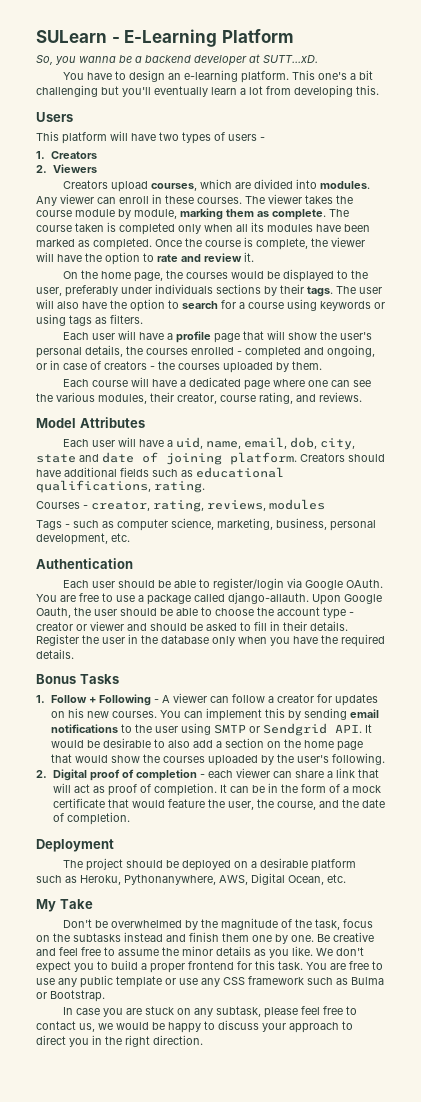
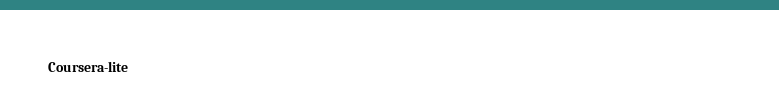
[36,29,294,47] [36,54,318,66] [63,70,374,83] [36,85,379,98] [36,112,73,122] [36,131,265,144] [36,151,97,159] [36,164,97,173] [63,179,371,192] [36,194,353,206] [36,208,349,220] [36,222,370,235] [36,237,365,250] [36,252,254,265] [63,269,369,282] [36,284,382,297] [36,299,385,312] [36,314,143,326] [63,330,373,343] [36,345,375,358] [36,360,322,373] [63,377,372,390] [36,392,362,404] [36,417,145,428] [63,437,356,450] [36,452,385,465] [36,467,284,478] [36,480,205,493] [36,499,325,512] [36,518,376,531] [36,533,130,545] [36,558,133,569] [63,578,384,590] [36,592,382,605] [36,607,354,619] [36,621,348,631] [36,634,385,647] [36,649,74,659] [36,674,119,684] [36,693,378,706] [50,708,379,721] [50,723,372,736] [50,738,363,751] [50,753,385,766] [36,768,379,781] [52,783,381,796] [52,798,385,810] [52,812,130,825] [36,839,114,852] [63,858,357,871] [36,873,346,885] [36,899,93,912] [63,918,374,930] [36,932,374,944] [36,946,364,958] [36,960,383,973] [36,975,384,988] [36,990,105,1002] [63,1006,358,1018] [36,1020,353,1033] [36,1035,203,1047] SULearn - E-Learning Platform // So, you wanna be a backend developer at SUTT...xD. // You have to design an e-learning platform. This one's a bit challenging but you'll eventually learn a lot from developing this. // Users // This platform will have two types of users - // 1. Creators // 2. Viewers // Creators upload courses, which are divided into modules. Any viewer can enroll in these courses. The viewer takes the course module by module, marking them as complete. The course taken is completed only when all its modules have been marked as completed. Once the course is complete, the viewer will have the option to rate and review it. // On the home page, the courses would be displayed to the user, preferably under individuals sections by their tags. The user will also have the option to search for a course using keywords or using tags as filters. // Each user will have a profile page that will show the user's personal details, the courses enrolled - completed and ongoing, or in case of creators - the courses uploaded by them. // Each course will have a dedicated page where one can see the various modules, their creator, course rating, and reviews. // Model Attributes // Each user will have a uid, name, email, dob, city, state and date of joining platform. Creators should have additional fields such as educational qualifications, rating. // Courses - creator, rating, reviews, modules // Tags - such as computer science, marketing, business, personal development, etc. // Authentication // Each user should be able to register/login via Google OAuth. You are free to use a package called django-allauth. Upon Google Oauth, the user should be able to choose the account type - creator or viewer and should be asked to fill in their details. Register the user in the database only when you have the required details. // Bonus Tasks // 1. Follow + Following - A viewer can follow a creator for updates on his new courses. You can implement this by sending email notifications to the user using SMTP or Sendgrid API. It would be desirable to also add a section on the home page that would show the courses uploaded by the user's following. // 2. Digital proof of completion - each viewer can share a link that will act as proof of completion. It can be in the form of a mock certificate that would feature the user, the course, and the date of completion. // Deployment // The project should be deployed on a desirable platform such as Heroku, Pythonanywhere, AWS, Digital Ocean, etc. // My Take // Don't be overwhelmed by the magnitude of the task, focus on the subtasks instead and finish them one by one. Be creative and feel free to assume the minor details as you like. We don't expect you to build a proper frontend for this task. You are free to use any public template or use any CSS framework such as Bulma or Bootstrap. // In case you are stuck on any subtask, please feel free to contact us, we would be happy to discuss your approach to direct you in the right direction. -> [48,61,128,72] Coursera-lite

